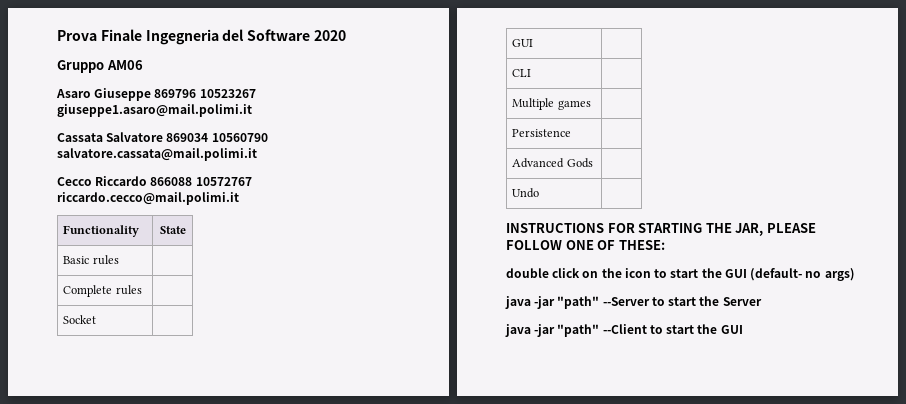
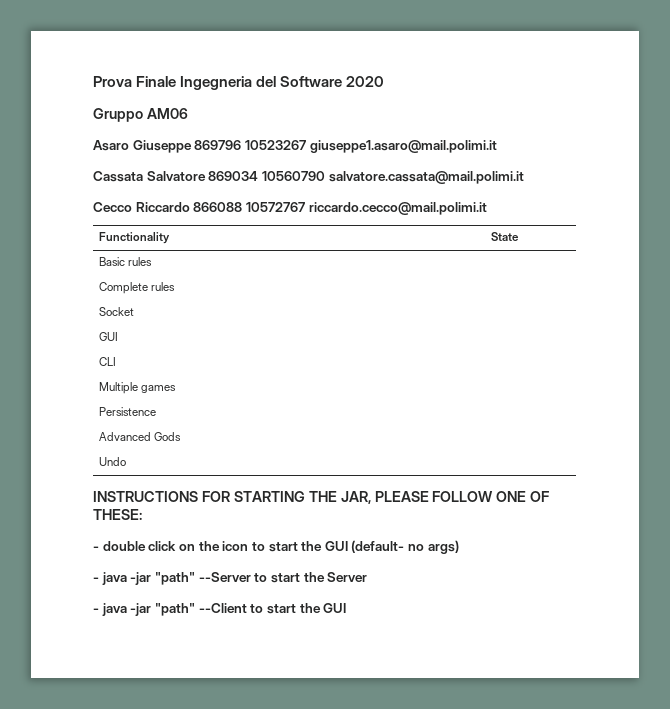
(665, 245) none -> [93,546,99,551] -
(855, 274) none -> [93,577,99,582] -
(762, 301) none -> [93,608,99,613] -

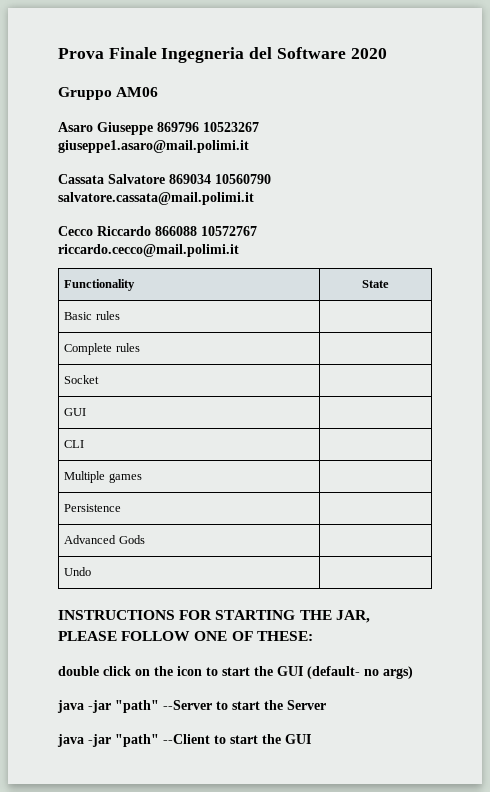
[93,546,99,551] - -> (313, 636) none
[93,577,99,582] - -> (413, 672) none
[93,608,99,613] - -> (326, 705) none

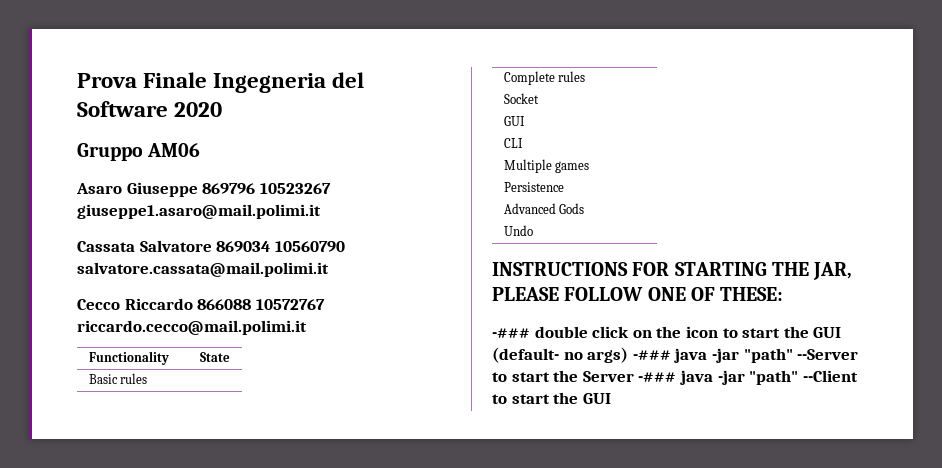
(313, 636) none -> [492,328,530,338] -###
(413, 672) // -> [632,350,671,360] -###
(326, 705) // -> [638,372,677,382] -###

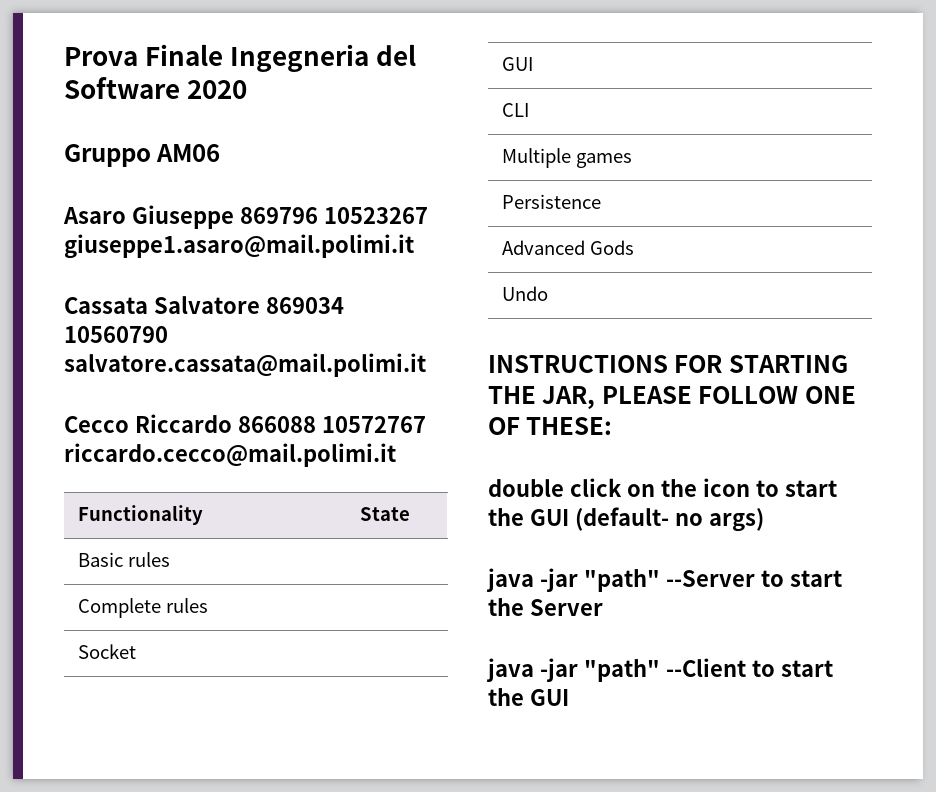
[492,328,530,338] -### -> (613, 426) none
[632,350,671,360] -### -> (764, 520) //
[638,372,677,382] -### -> (603, 607) //

